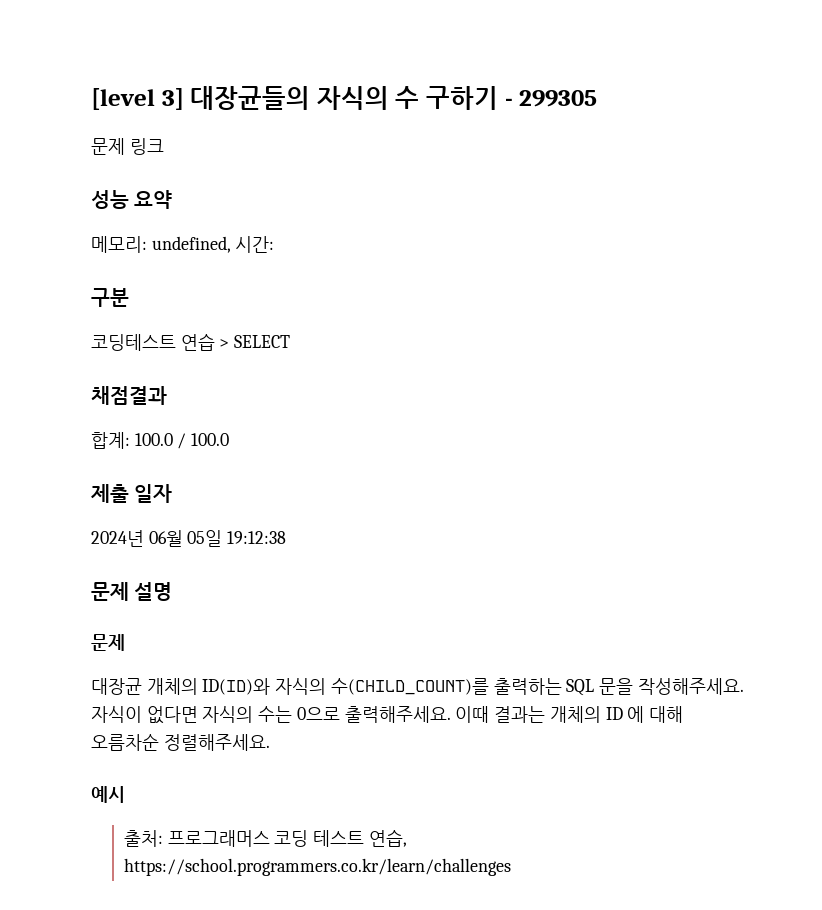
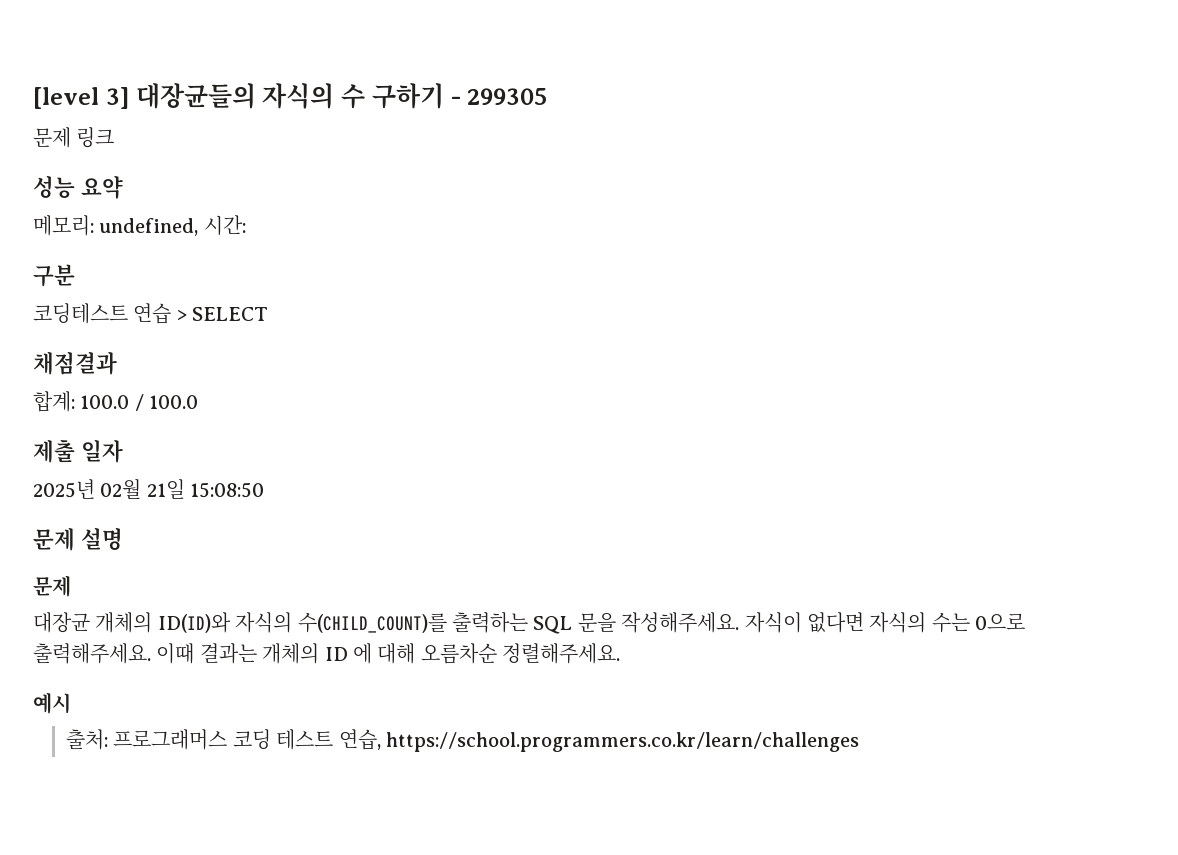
[91,530,287,547] 2024년 06월 05일 19:12:38 -> [33,478,265,499] 2025년 02월 21일 15:08:50

